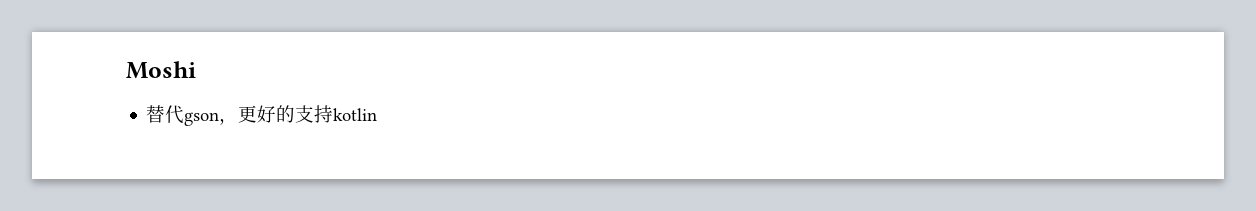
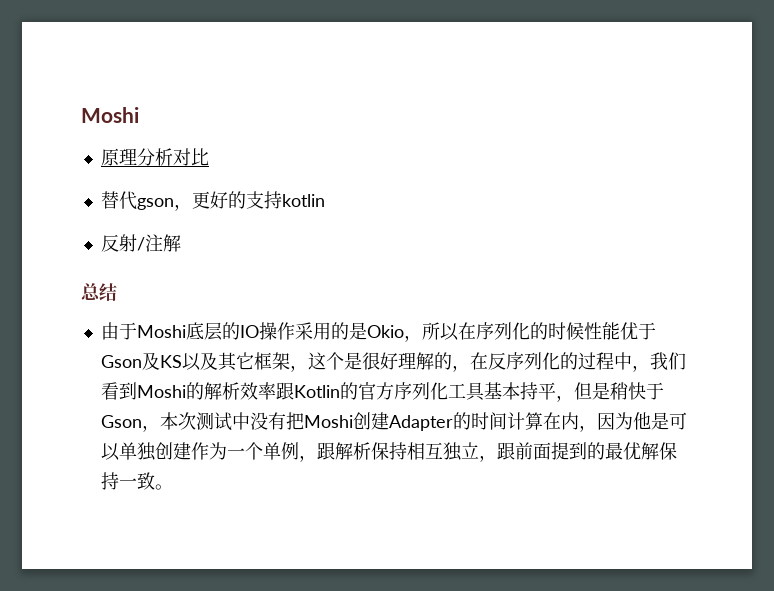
[126,61,196,79] Moshi -> [81,107,139,123] [100,148,209,166] Moshi // 原理分析对比
(378, 114) none -> [100,234,181,252] [81,283,117,302] [100,322,656,342] [100,352,686,372] [100,382,664,402] [100,412,687,432] [100,442,677,462] [100,472,173,490] // 反射/注解 // 总结 // 由于Moshi底层的IO操作采用的是Okio，所以在序列化的时候性能优于Gson及KS以及其它框架，这个是很好理解的，在反序列化的过程中，我们看到Moshi的解析效率跟Kotlin的官方序列化工具基本持平，但是稍快于Gson，本次测试中没有把Moshi创建Adapter的时间计算在内，因为他是可以单独创建作为一个单例，跟解析保持相互独立，跟前面提到的最优解保持一致。

